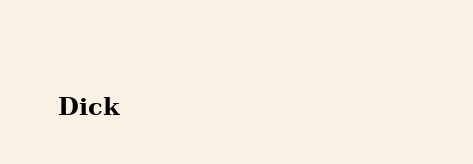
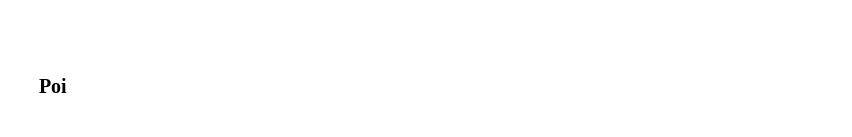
[58,97,121,115] Dick -> [39,78,67,93] Poi

